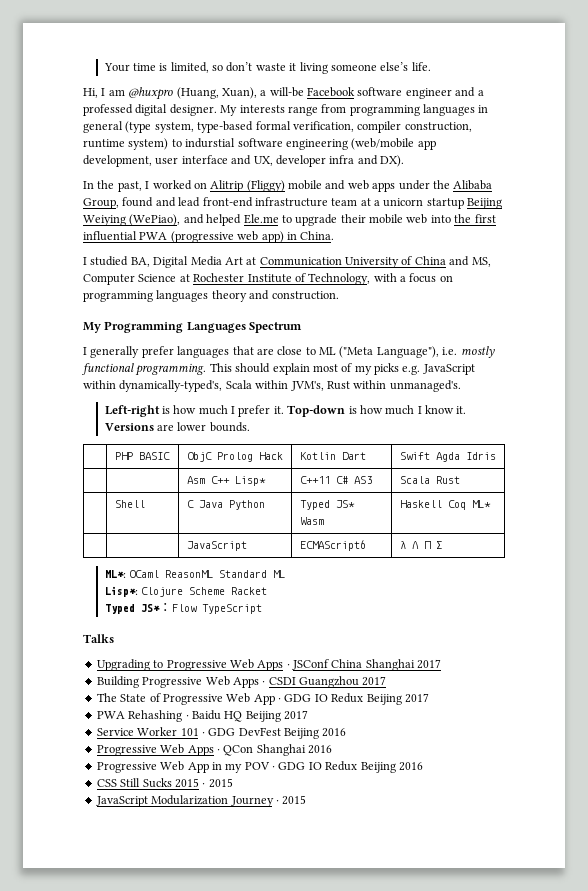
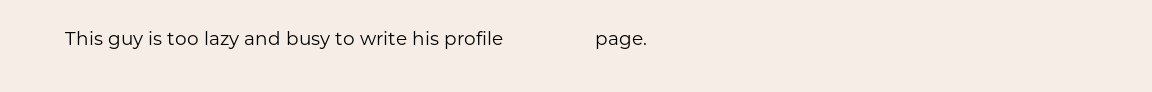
[103,62,431,74] [83,87,484,100] [83,104,489,116] [83,121,472,133] [83,138,436,150] [83,155,404,167] [83,180,493,192] [83,197,503,209] [83,214,496,226] [83,231,335,243] [83,256,491,268] [83,273,453,285] [83,290,339,302] [83,321,303,333] [83,346,495,358] [82,363,475,376] [83,380,461,392] [104,405,467,417] [104,422,250,432] [114,452,170,460] [186,452,283,462] [299,452,366,460] [399,452,496,462] [186,476,266,486] [299,476,372,484] [399,476,460,484] [114,500,145,508] [186,500,265,510] [299,500,355,510] [299,517,324,525] [399,500,491,510] [186,541,247,551] [299,540,366,551] [399,541,442,549] [104,570,285,578] [104,586,267,597] [104,603,262,614] [83,634,114,643] [96,659,442,671] [96,676,387,688] [96,693,429,705] [96,710,308,722] [96,727,347,739] [96,744,332,756] [96,761,423,773] [96,778,233,788] [95,795,307,807] Your time is limited, so don’t waste it living someone else’s life. // Hi, I am @huxpro (Huang, Xuan), a will-be Facebook software engineer and a professed digital designer. My interests range from programming languages in general (type system, type-based formal verification, compiler construction, runtime system) to indurstial software engineering (web/mobile app development, user interface and UX, developer infra and DX). // In the past, I worked on Alitrip (Fliggy) mobile and web apps under the Alibaba Group, found and lead front-end infrastructure team at a unicorn startup Beijing Weiying (WePiao), and helped Ele.me to upgrade their mobile web into the first influential PWA (progressive web app) in China. // I studied BA, Digital Media Art at Communication University of China and MS, Computer Science at Rochester Institute of Technology, with a focus on programming languages theory and construction. // My Programming Languages Spectrum // I generally prefer languages that are close to ML ("Meta Language"), i.e. mostly functional programming. This should explain most of my picks e.g. JavaScript within dynamically-typed's, Scala within JVM's, Rust within unmanaged's. // Left-right is how much I prefer it. Top-down is how much I know it. Versions are lower bounds. // | PHP BASIC | ObjC Prolog Hack | Kotlin Dart | Swift Agda Idris // | | Asm C++ Lisp* | C++11 C# AS3 | Scala Rust // | Shell | C Java Python | Typed JS* Wasm | Haskell Coq ML* // | | JavaScript | ECMAScript6 | λ Λ Π Σ // ML*: OCaml ReasonML Standard ML // Lisp*: Clojure Scheme Racket // Typed JS*：Flow TypeScript // Talks // Upgrading to Progressive Web Apps · JSConf China Shanghai 2017 // Building Progressive Web Apps · CSDI Guangzhou 2017 // The State of Progressive Web App · GDG IO Redux Beijing 2017 // PWA Rehashing · Baidu HQ Beijing 2017 // Service Worker 101 · GDG DevFest Beijing 2016 // Progressive Web Apps · QCon Shanghai 2016 // Progressive Web App in my POV · GDG IO Redux Beijing 2016 // CSS Still Sucks 2015 · 2015 // JavaScript Modularization Journey · 2015 -> [65,31,647,49] This guy is too lazy and busy to write his profile page.

